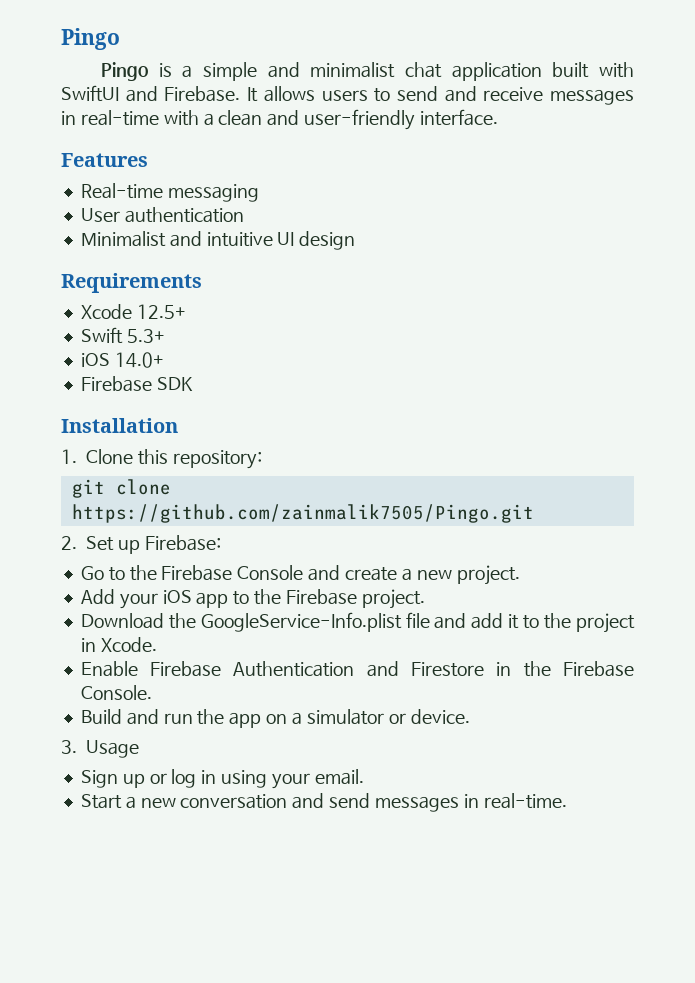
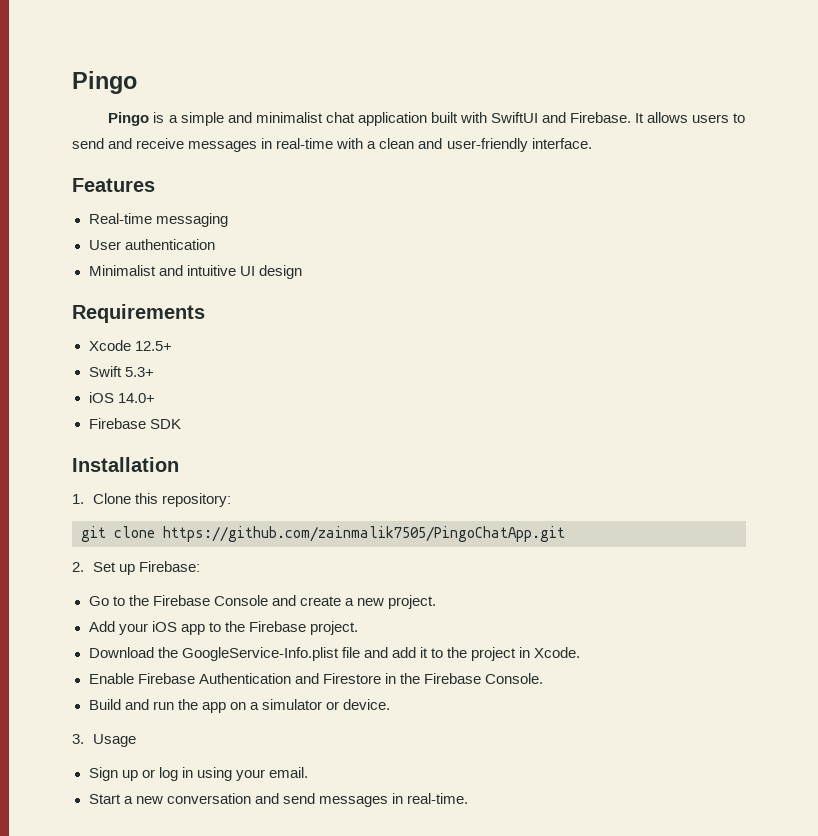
[71,504,534,523] https://github.com/zainmalik7505/Pingo.git -> [163,526,565,542] https://github.com/zainmalik7505/PingoChatApp.git

